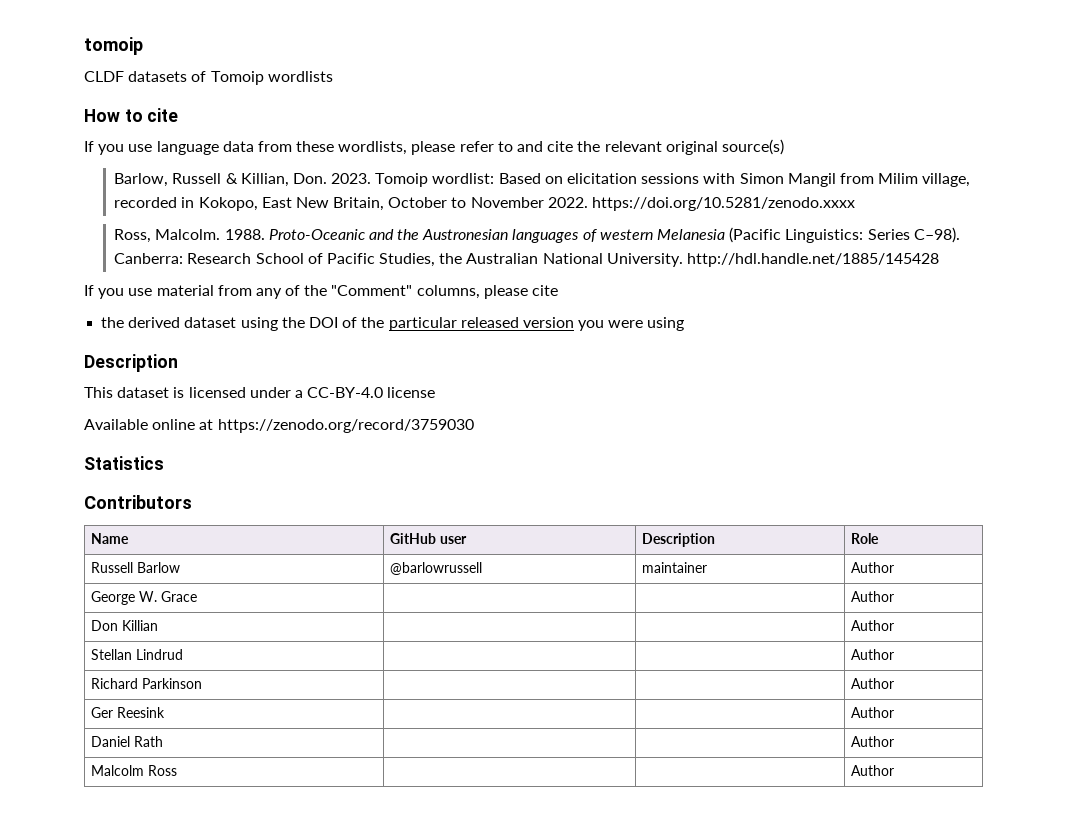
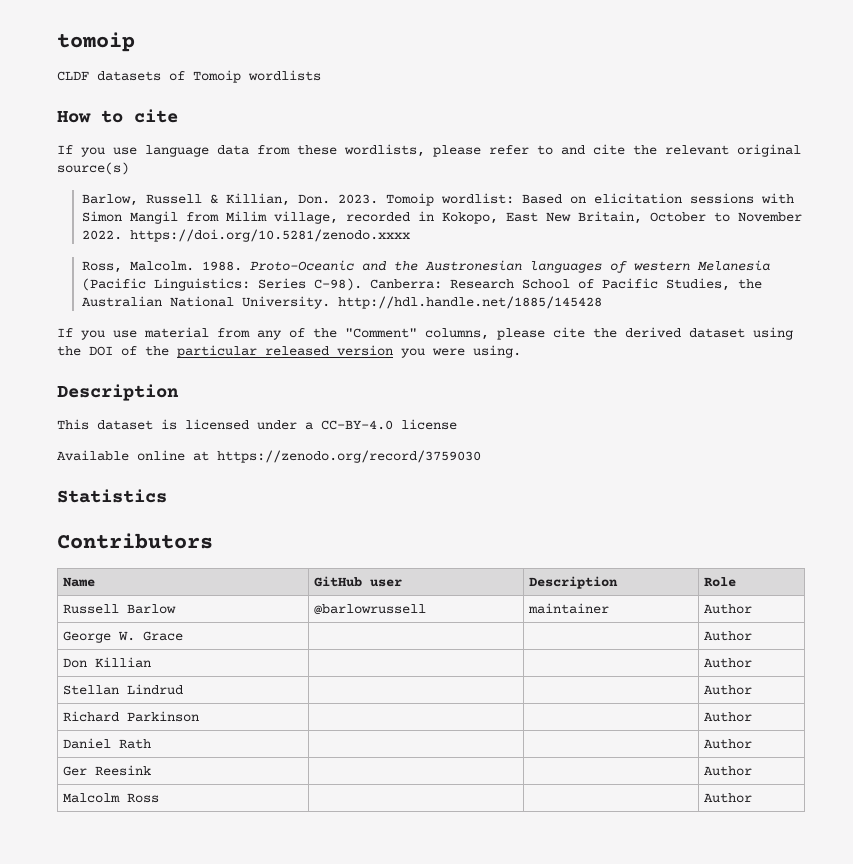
(559, 290) // -> (585, 332) none
[647,317,685,331] using -> [473,345,521,358] using.
[91,707,166,718] [851,707,895,718] [91,736,164,747] Ger Reesink | | | Author // Daniel Rath -> [63,738,152,749] [704,739,753,749] [63,765,152,776] Daniel Rath | | | Author // Ger Reesink

